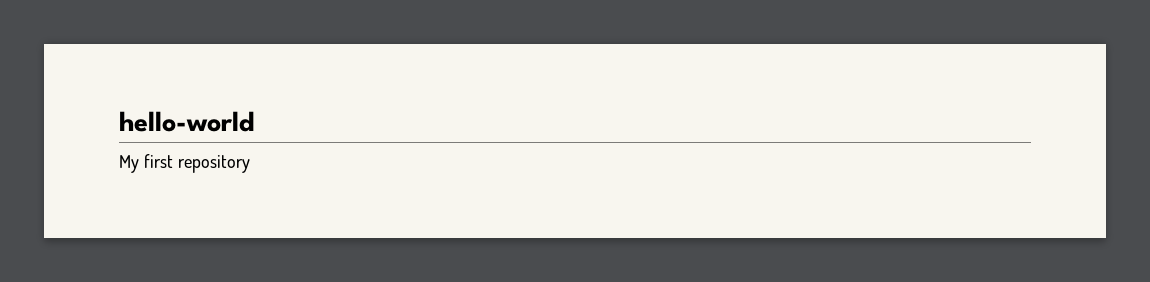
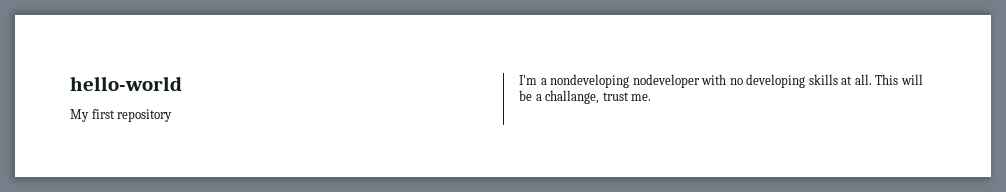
(250, 164) none -> [519,74,923,88] [519,90,652,104] // I'm a nondeveloping nodeveloper with no developing skills at all. This will be a challange, trust me.

